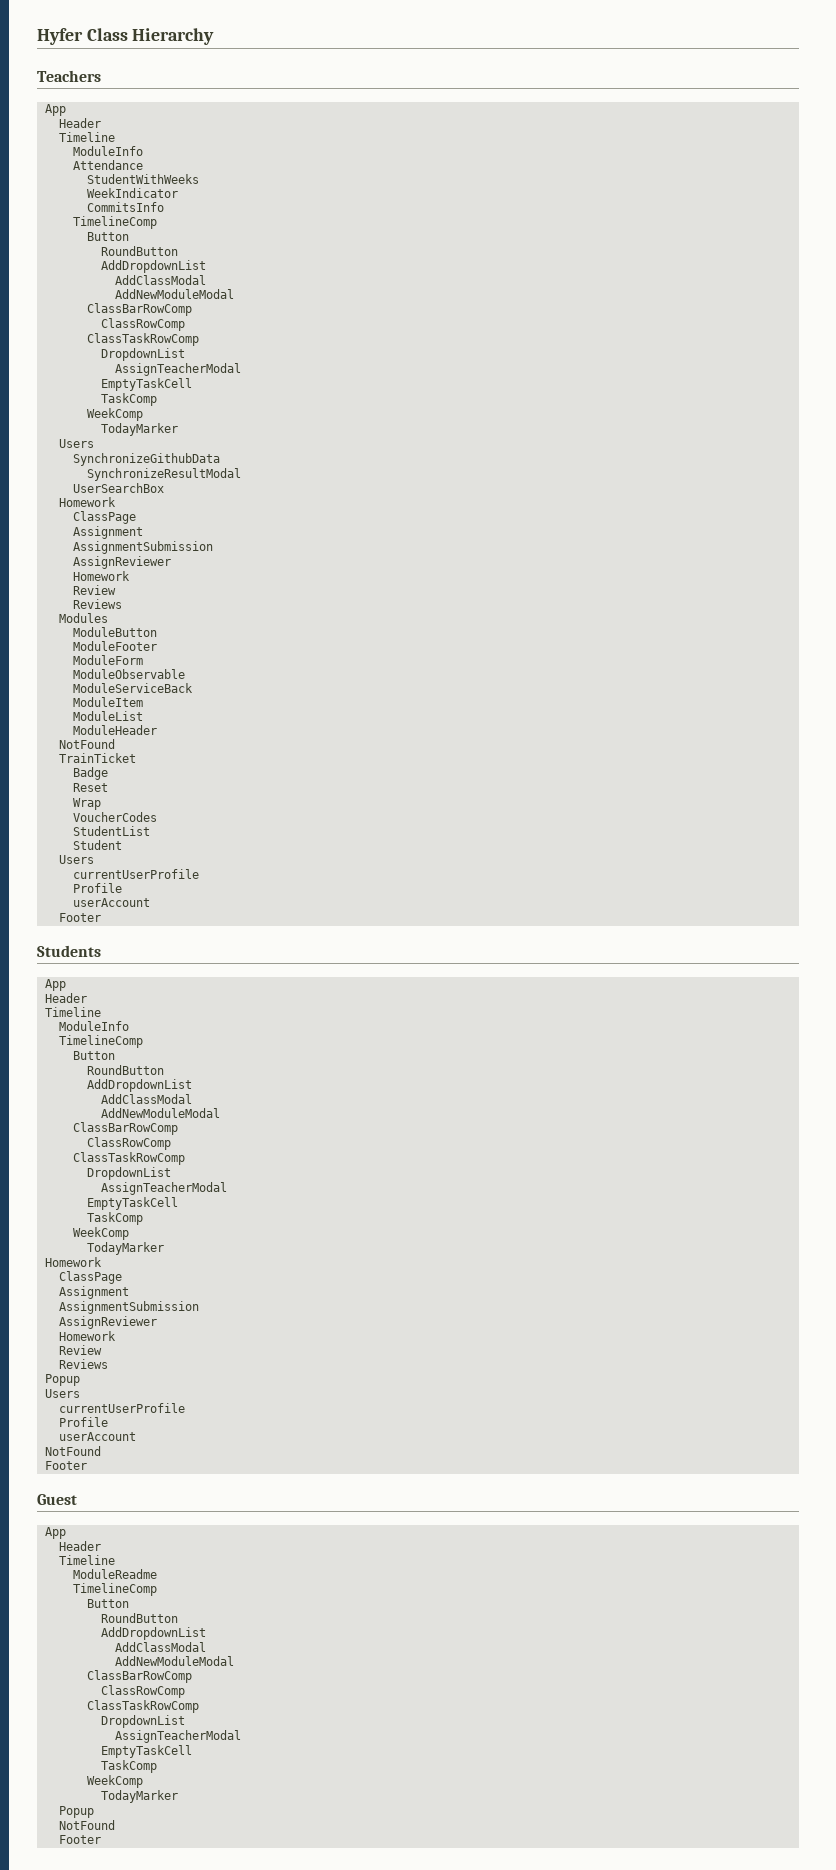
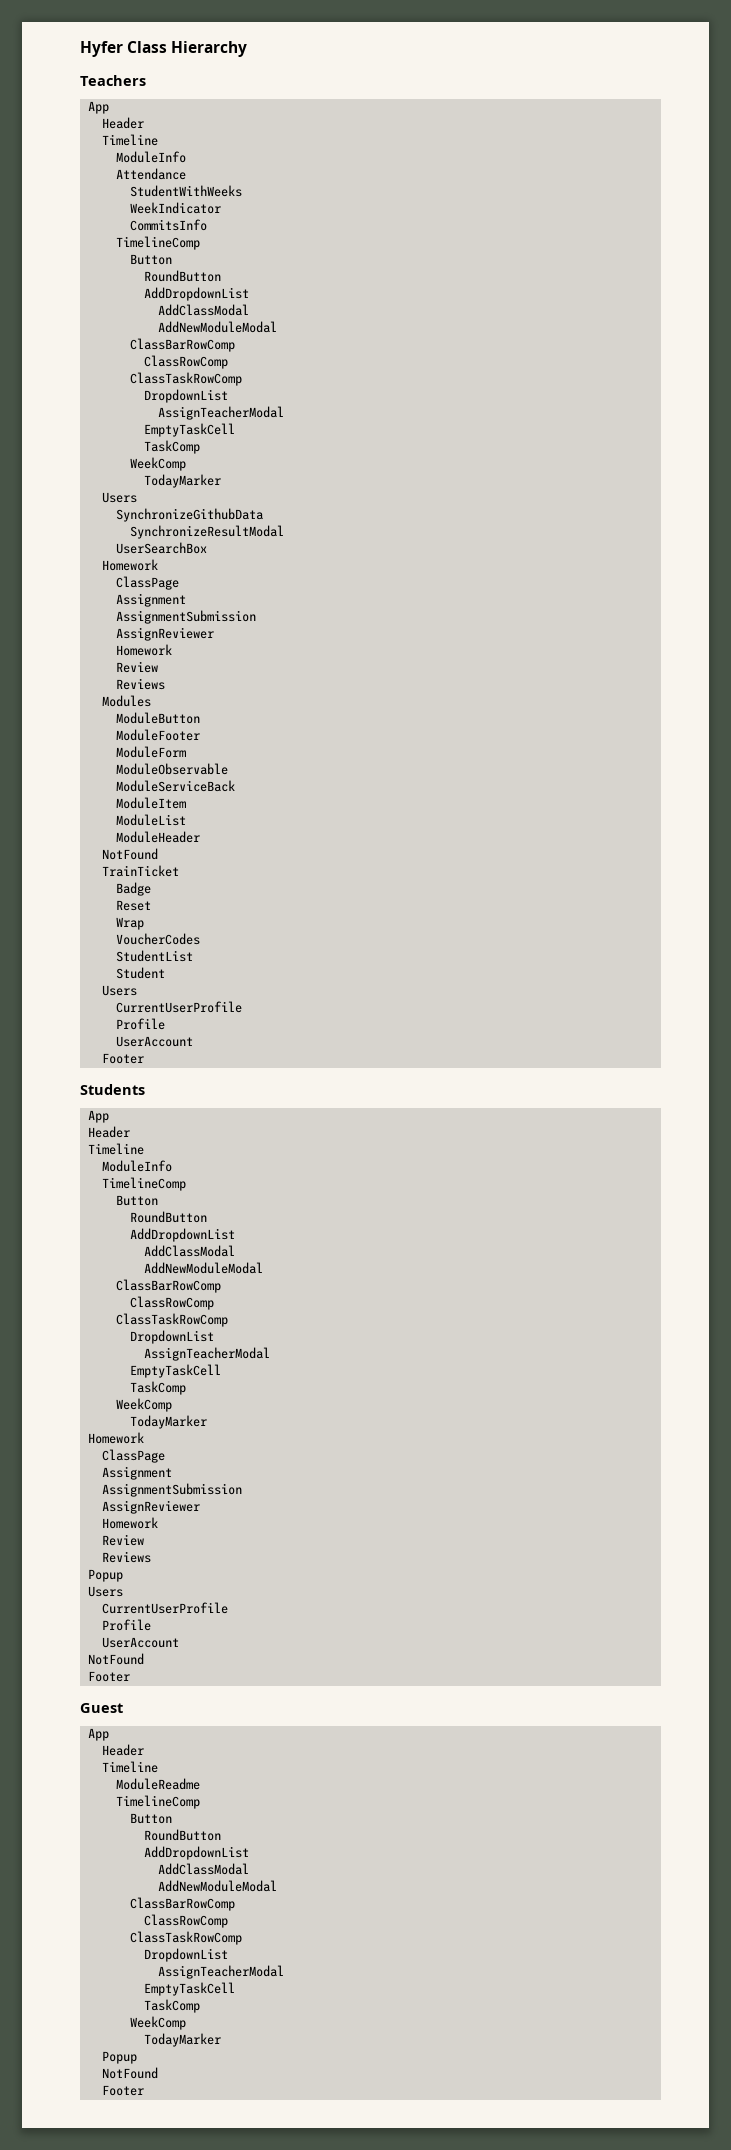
[72,869,199,879] [72,883,122,893] [72,898,150,907] currentUserProfile // Profile // userAccount -> [115,1001,242,1013] [115,1018,165,1030] [115,1036,193,1047] CurrentUserProfile // Profile // UserAccount
[58,1403,185,1413] [58,1417,108,1427] [58,1432,136,1441] currentUserProfile // Profile // userAccount -> [101,1602,228,1614] [101,1619,151,1631] [101,1637,179,1648] CurrentUserProfile // Profile // UserAccount

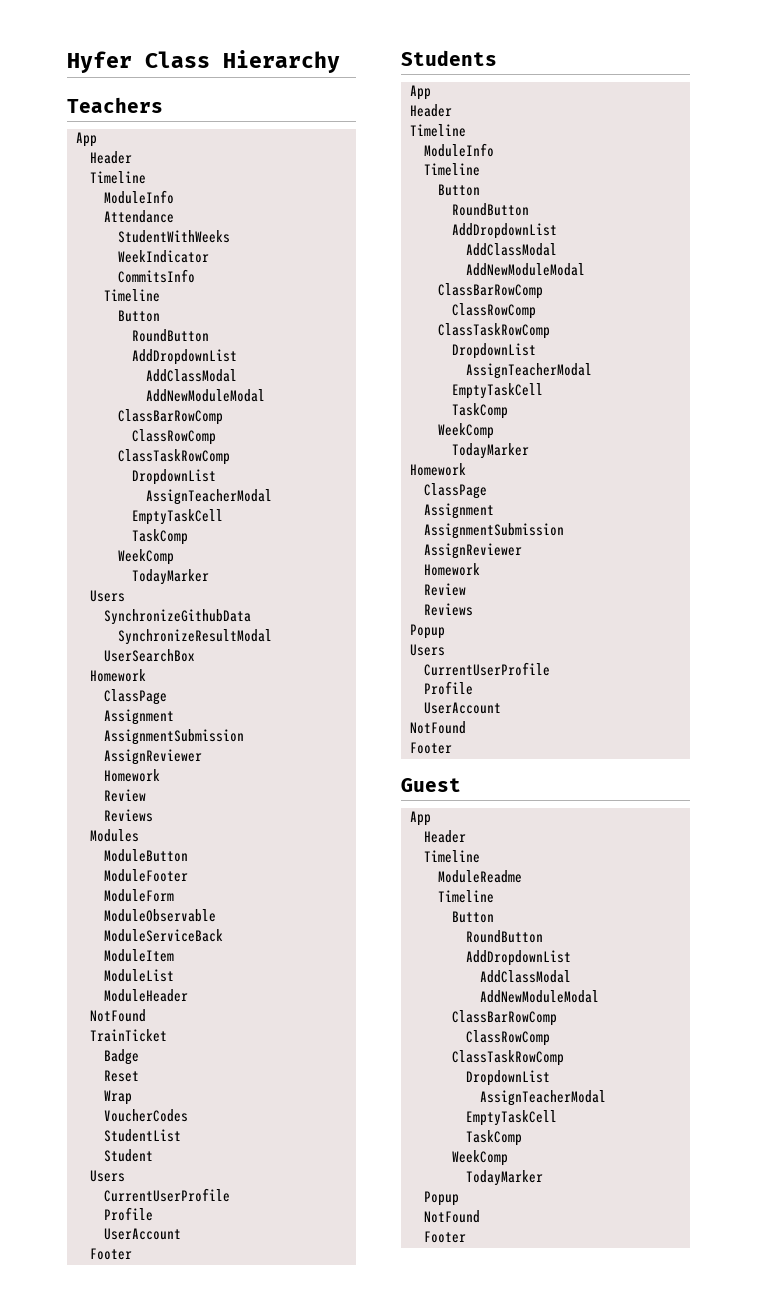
[115,236,200,250] TimelineComp -> [104,289,160,302] Timeline
[101,1177,186,1191] TimelineComp -> [424,163,480,176] Timeline
[115,1795,200,1809] TimelineComp -> [438,890,494,903] Timeline

